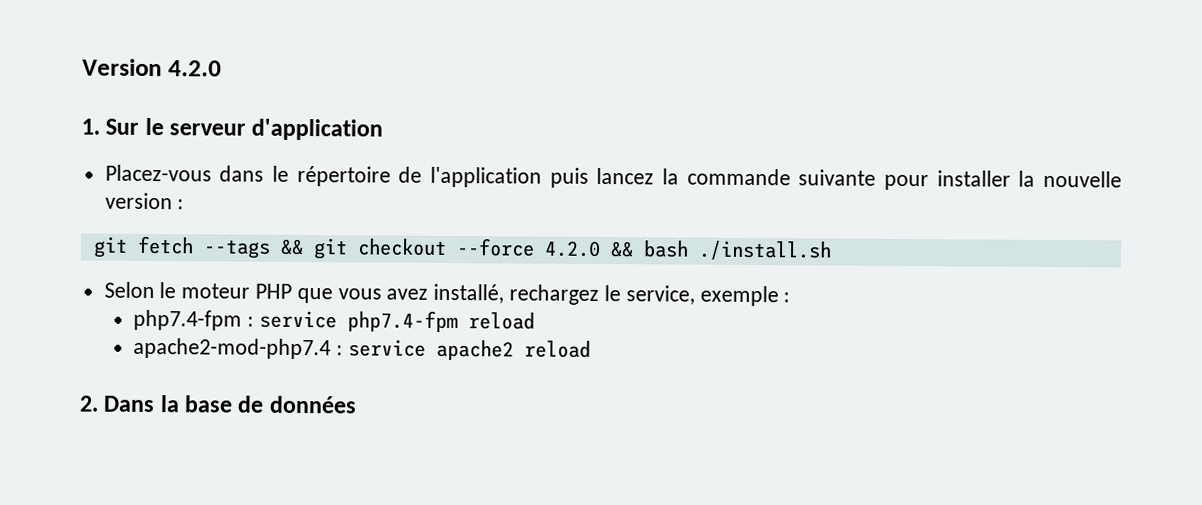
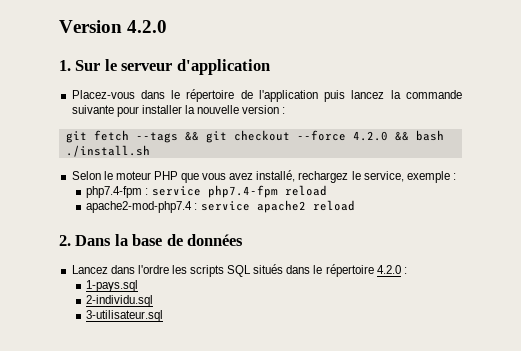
(357, 404) none -> [71,264,407,277] [86,280,139,292] [86,295,154,307] [86,310,164,322] // Lancez dans l'ordre les scripts SQL situés dans le répertoire 4.2.0 : // 1-pays.sql // 2-individu.sql // 3-utilisateur.sql

